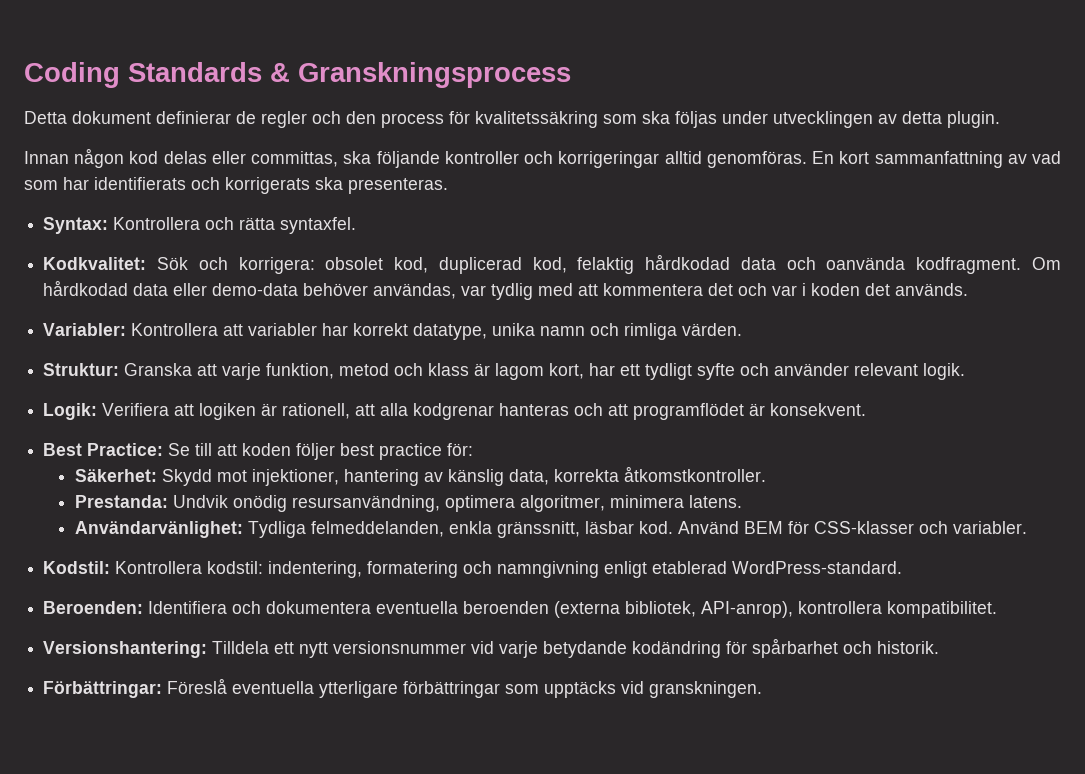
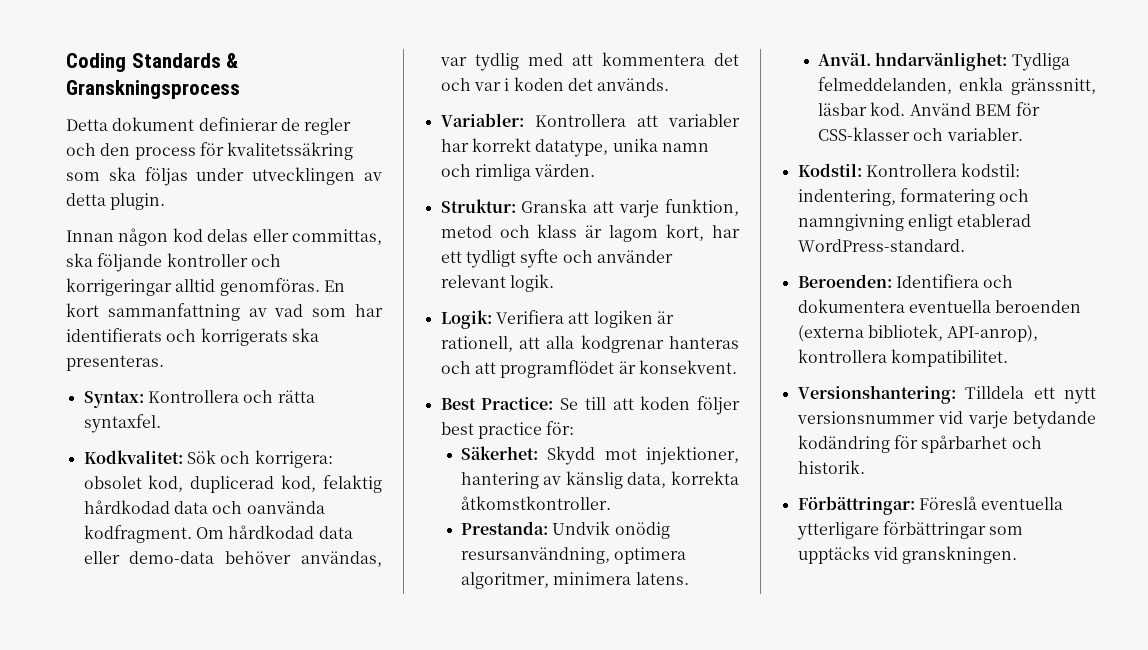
[74,521,243,538] Användarvänlighet: -> [817,52,1008,71] Anvä1. hndarvänlighet:

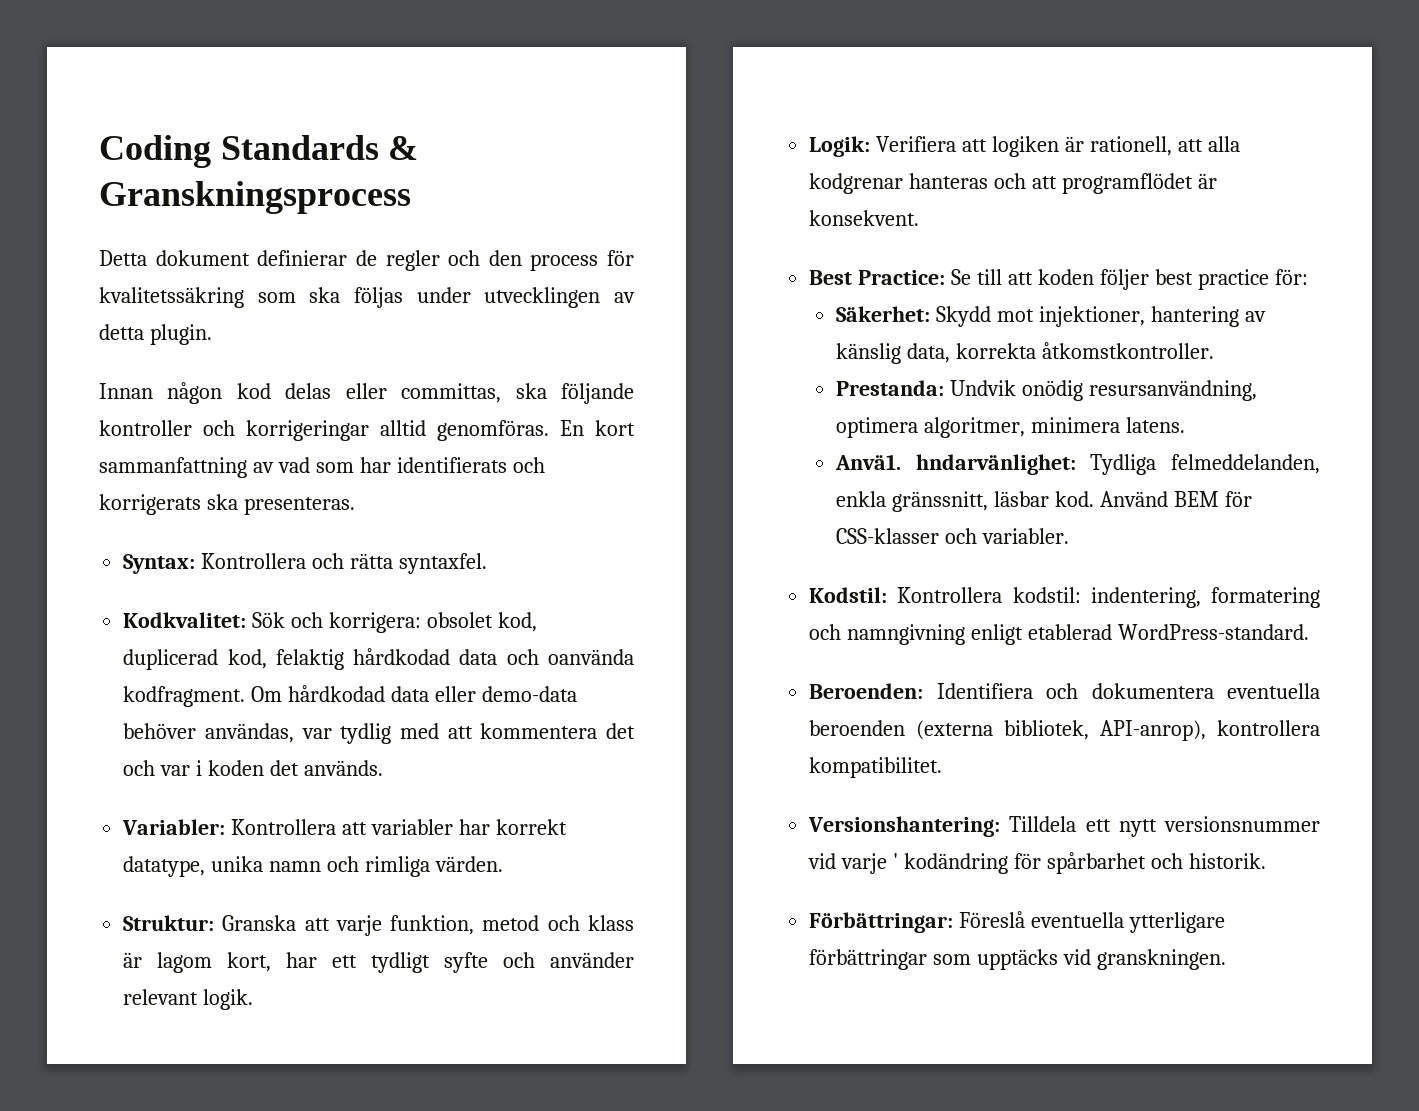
[1013,411,1096,429] betydande -> [893,853,899,869] '

